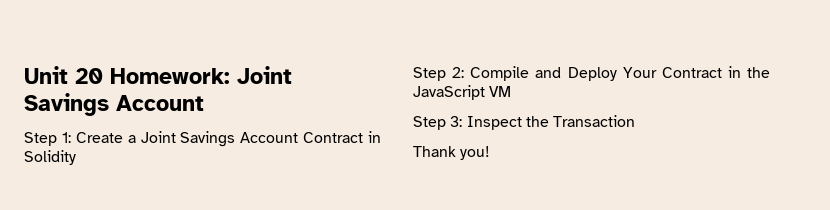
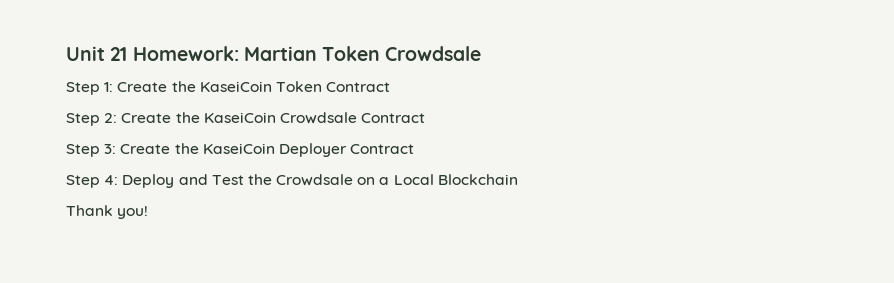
[75,66,292,84] [24,93,204,116] 20 Homework: Joint Savings Account -> [110,46,482,61] 21 Homework: Martian Token Crowdsale
[127,131,381,147] [24,150,76,165] a Joint Savings Account Contract in Solidity -> [171,81,391,92] the KaseiCoin Token Contract
[470,66,770,81] [413,85,512,100] [413,115,636,130] Compile and Deploy Your Contract in the JavaScript VM // Step 3: Inspect the Transaction -> [121,112,426,124] [66,143,415,157] [66,174,518,188] Create the KaseiCoin Crowdsale Contract // Step 3: Create the KaseiCoin Deployer Contract // Step 4: Deploy and Test the Crowdsale on a Local Blockchain

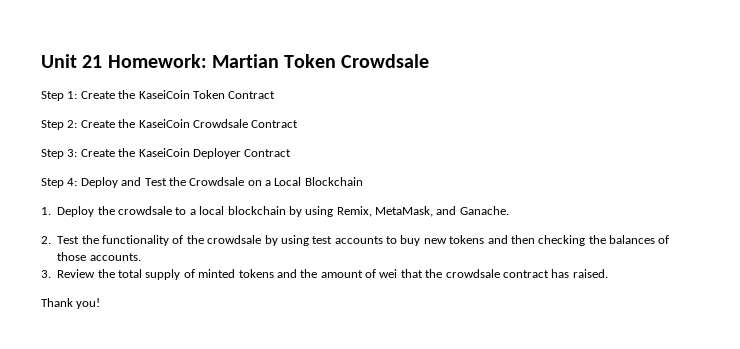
(518, 179) none -> [41,206,509,217] [41,235,670,246] [57,252,141,261] [41,269,608,280] // 1. Deploy the crowdsale to a local blockchain by using Remix, MetaMask, and Ganache. // 2. Test the functionality of the crowdsale by using test accounts to buy new tokens and then checking the balances of those accounts. // 3. Review the total supply of minted tokens and the amount of wei that the crowdsale contract has raised.

